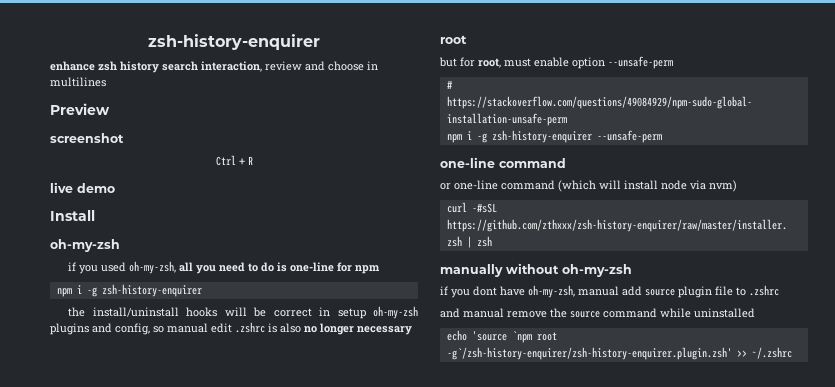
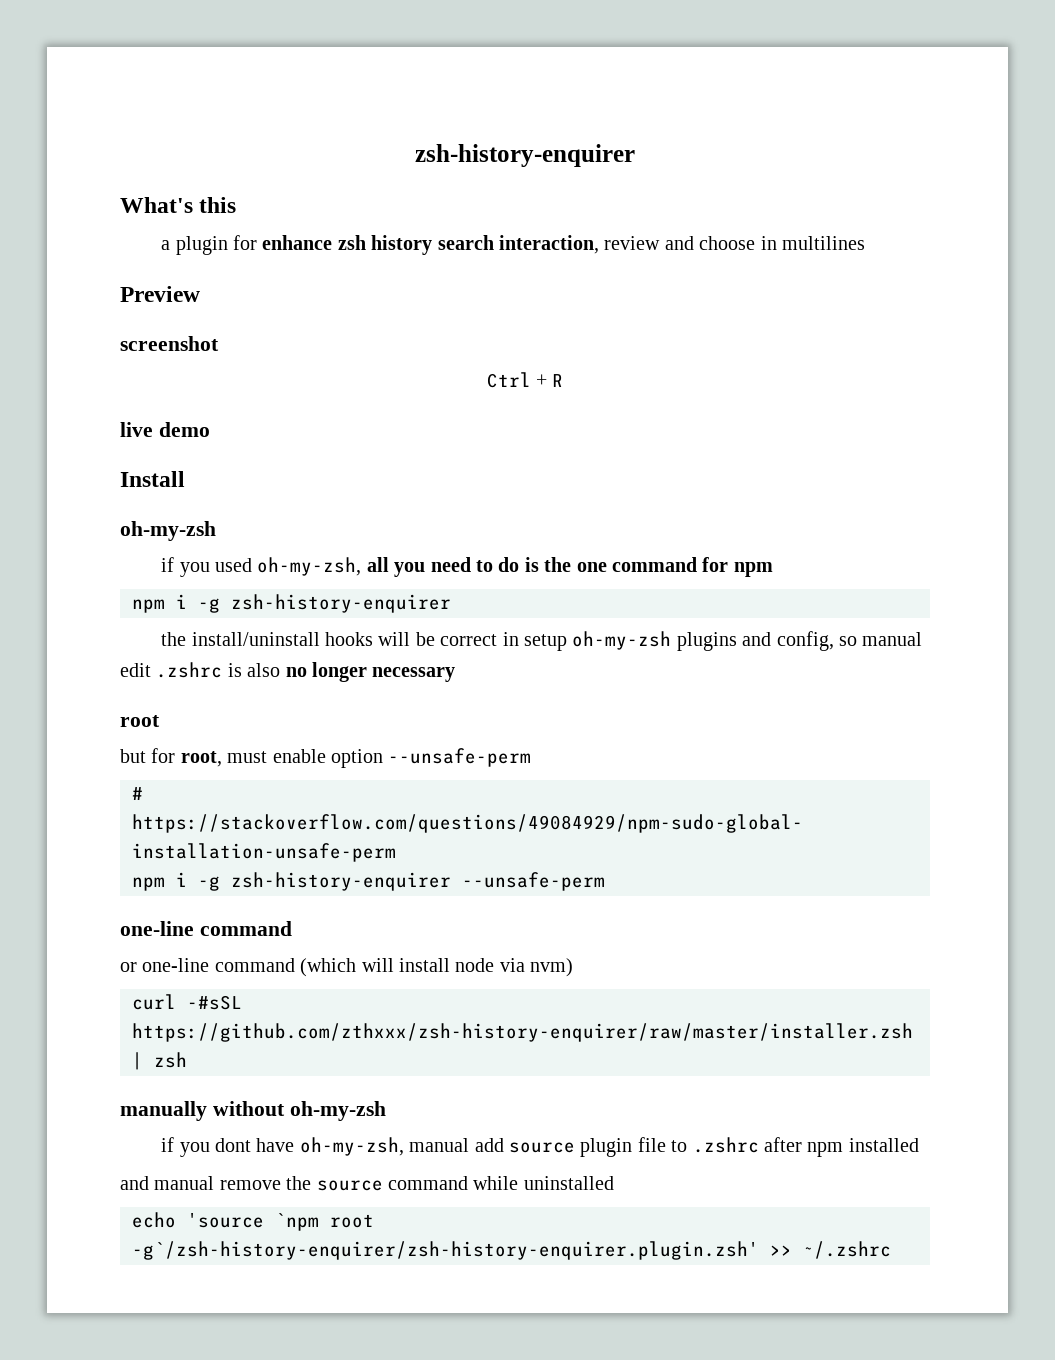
[148,34,320,50] zsh-history-enquirer // -> [415,144,635,167] [120,197,237,213] [161,235,257,255] zsh-history-enquirer // What's this // a plugin for
[290,262,335,272] one-line -> [544,557,697,572] the one command
(779, 290) none -> [763,1137,919,1157] after npm installed

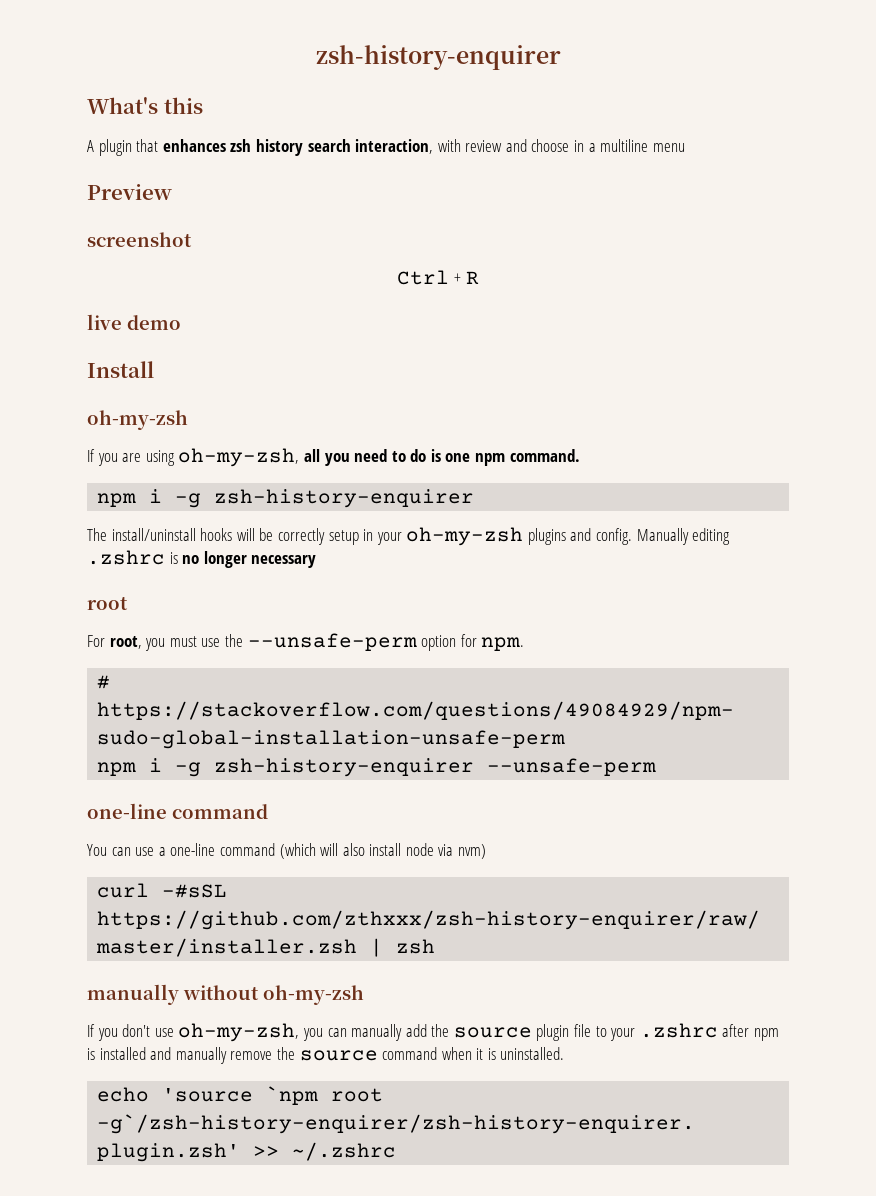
[161,235,333,255] a plugin for enhance -> [87,139,226,156] A plugin that enhances
(599, 244) none -> [437,139,461,152] with
[781,236,865,250] multilines -> [588,139,685,152] a multiline menu
[161,557,252,577] if you used -> [87,449,175,466] If you are using
[544,557,773,577] the one command for npm -> [445,449,580,466] one npm command.
[161,632,187,646] the -> [87,528,107,541] The
[440,631,923,651] [120,663,151,677] correct in setup oh-my-zsh plugins and config, so manual edit -> [277,527,731,546] correctly setup in your oh-my-zsh plugins and config. Manually editing
[247,663,281,677] also -> (178, 558) none
[120,748,532,768] but for root, must enable option --unsafe-perm -> [87,633,525,651] For root, you must use the --unsafe-perm option for npm.
[120,962,137,972] or -> [87,844,166,856] You can use a
(394, 965) none -> [342,843,365,856] also
[161,1137,504,1157] if you dont have oh-my-zsh, manual add -> [87,1023,450,1042] If you don't use oh-my-zsh, you can manually add the
(688, 1146) none -> [610,1028,636,1041] your
(844, 1149) none -> [87,1048,95,1060] is
[120,1176,215,1190] // and manual -> [150,1047,227,1064] and manually
[473,1176,614,1190] while uninstalled -> [441,1047,565,1060] when it is uninstalled.

